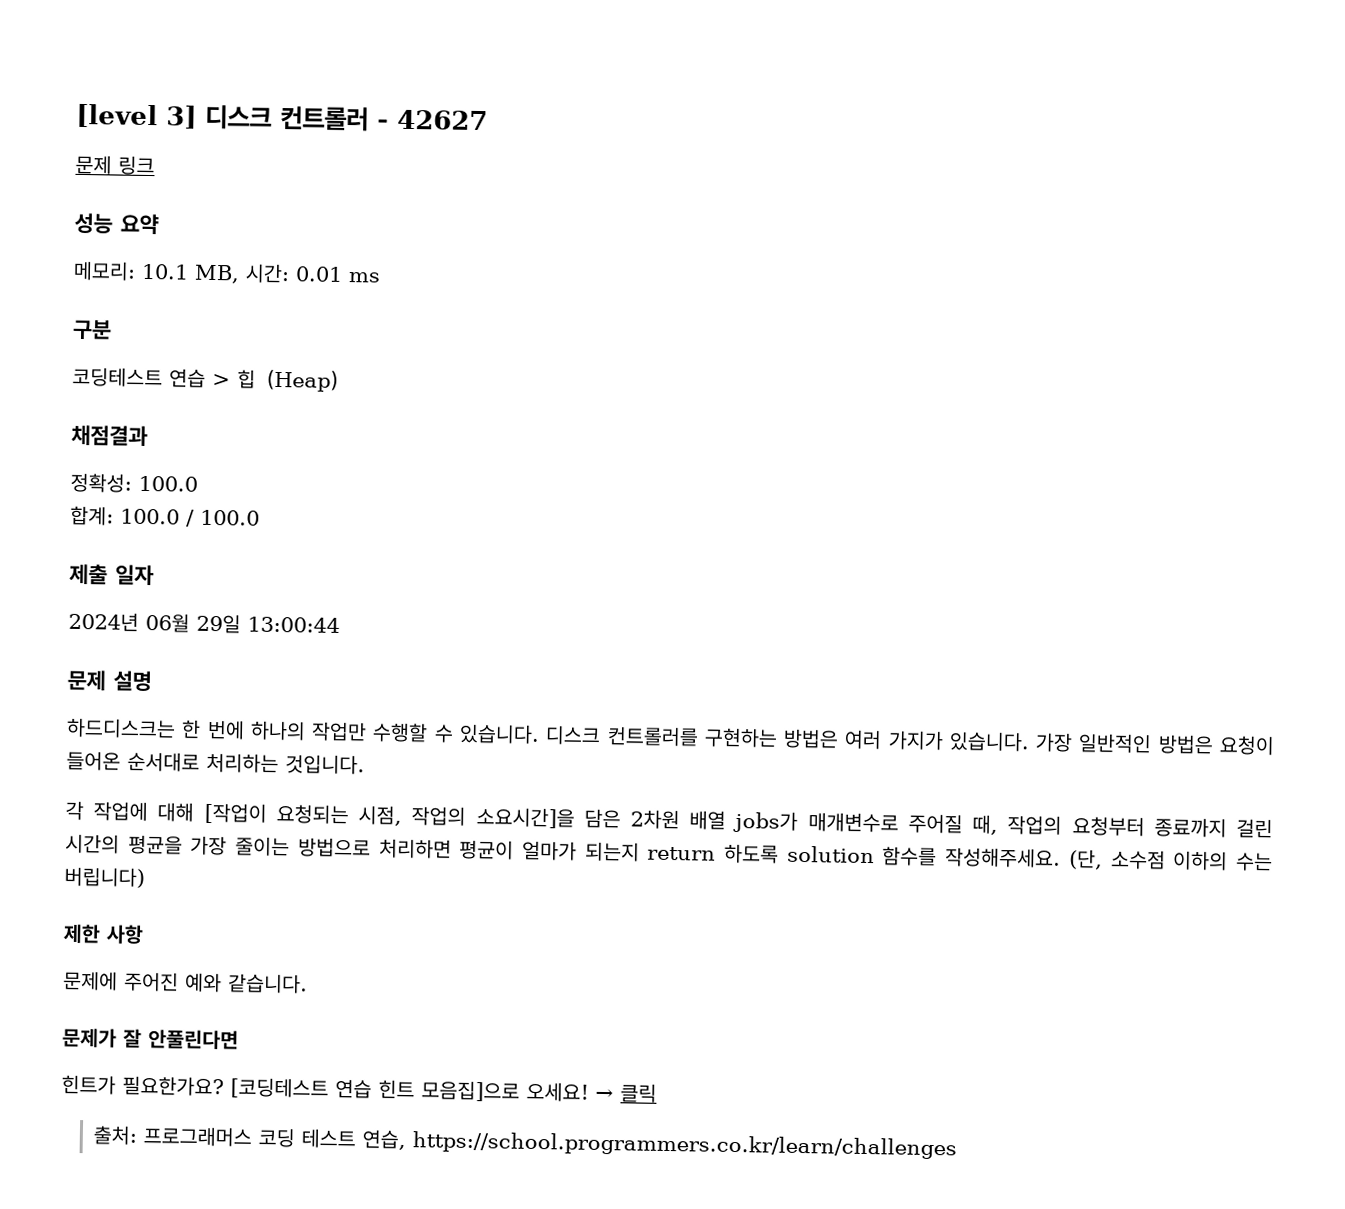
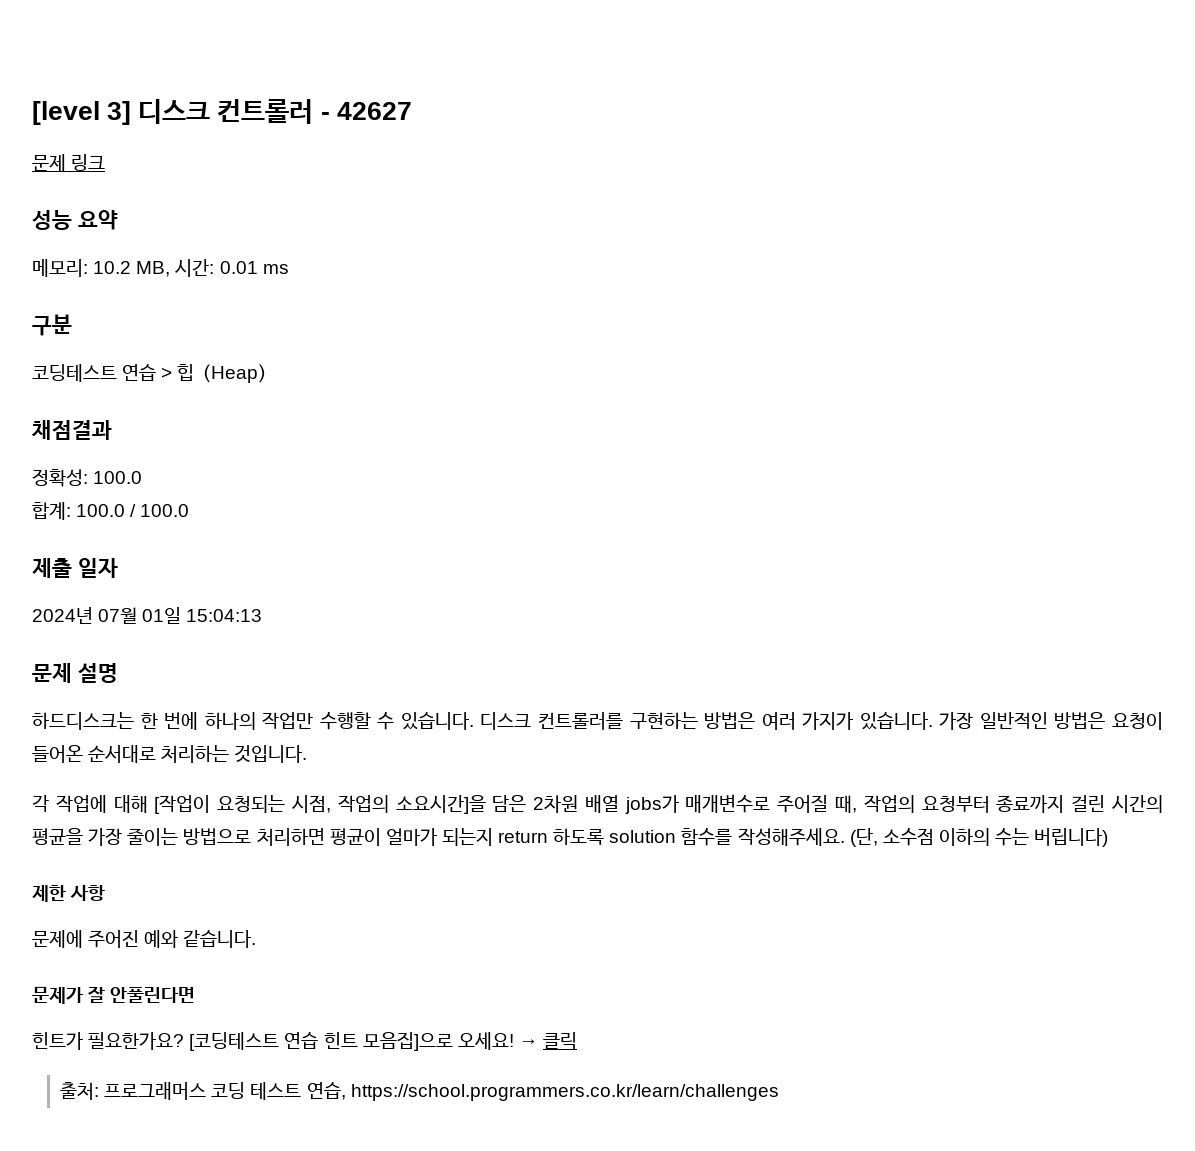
[141,263,189,280] 10.1 -> [93,261,132,274] 10.2
[145,613,340,634] 06월 29일 13:00:44 -> [98,607,263,624] 07월 01일 15:04:13

